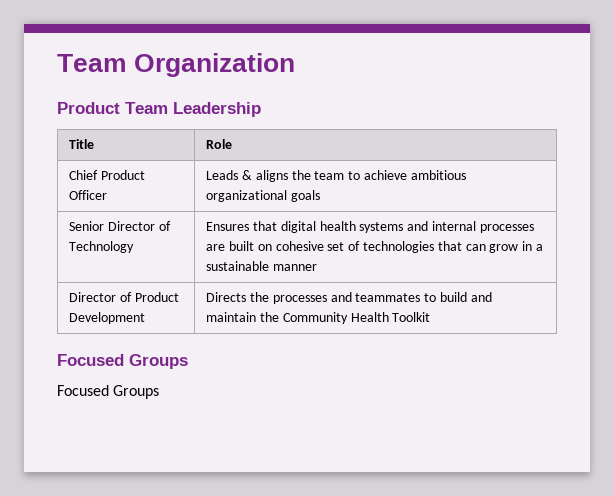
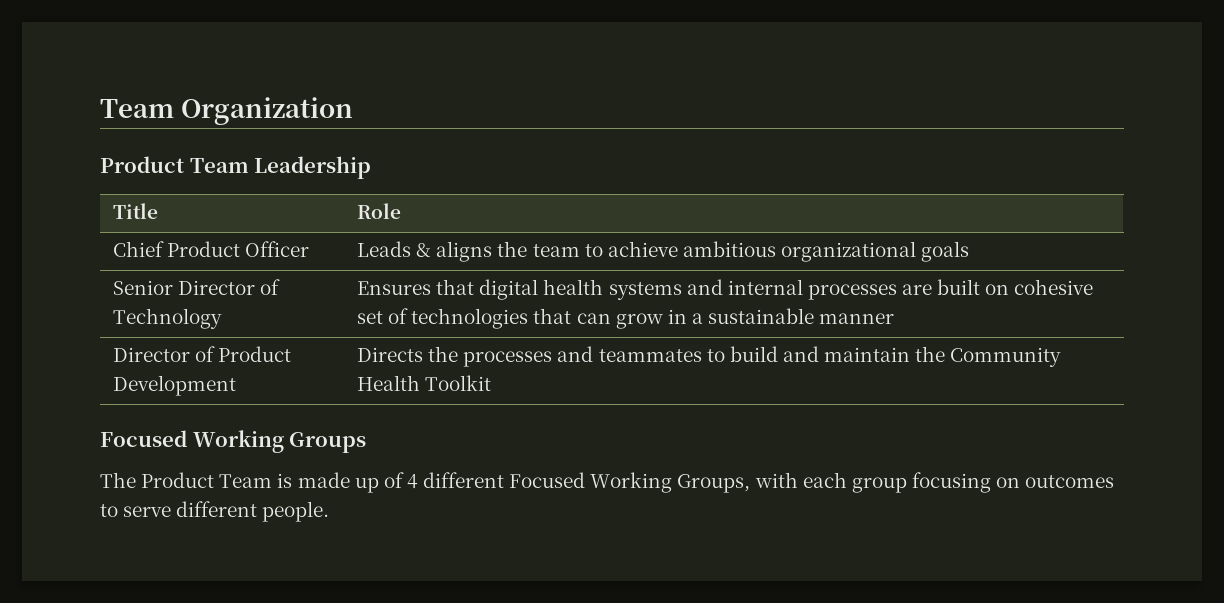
(124, 360) none -> [192,430,284,453] Working
[57,385,160,399] Focused Groups -> [100,472,1115,493] [100,501,330,522] The Product Team is made up of 4 different Focused Working Groups, with each group focusing on outcomes to serve different people.

